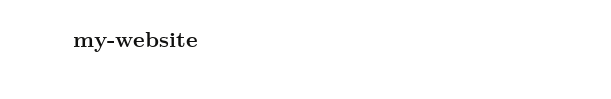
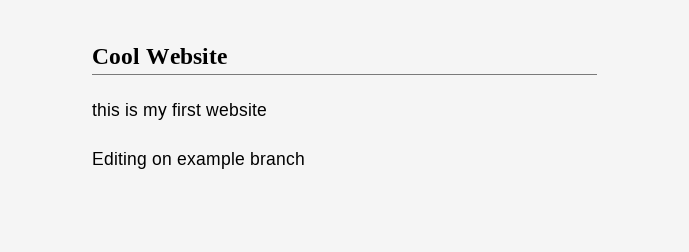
[73,32,198,52] my-website -> [92,48,228,64] [92,103,267,120] [92,152,305,169] Cool Website // this is my first website // Editing on example branch

